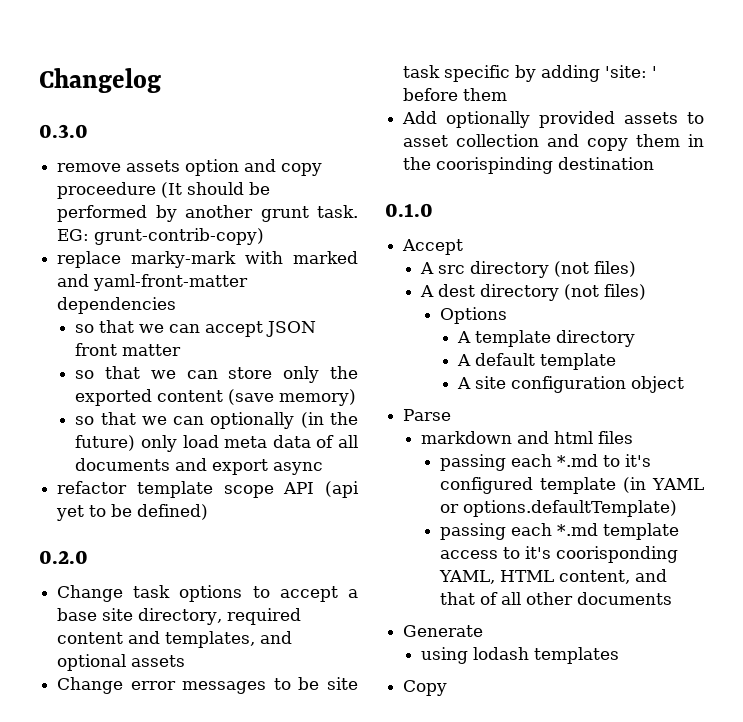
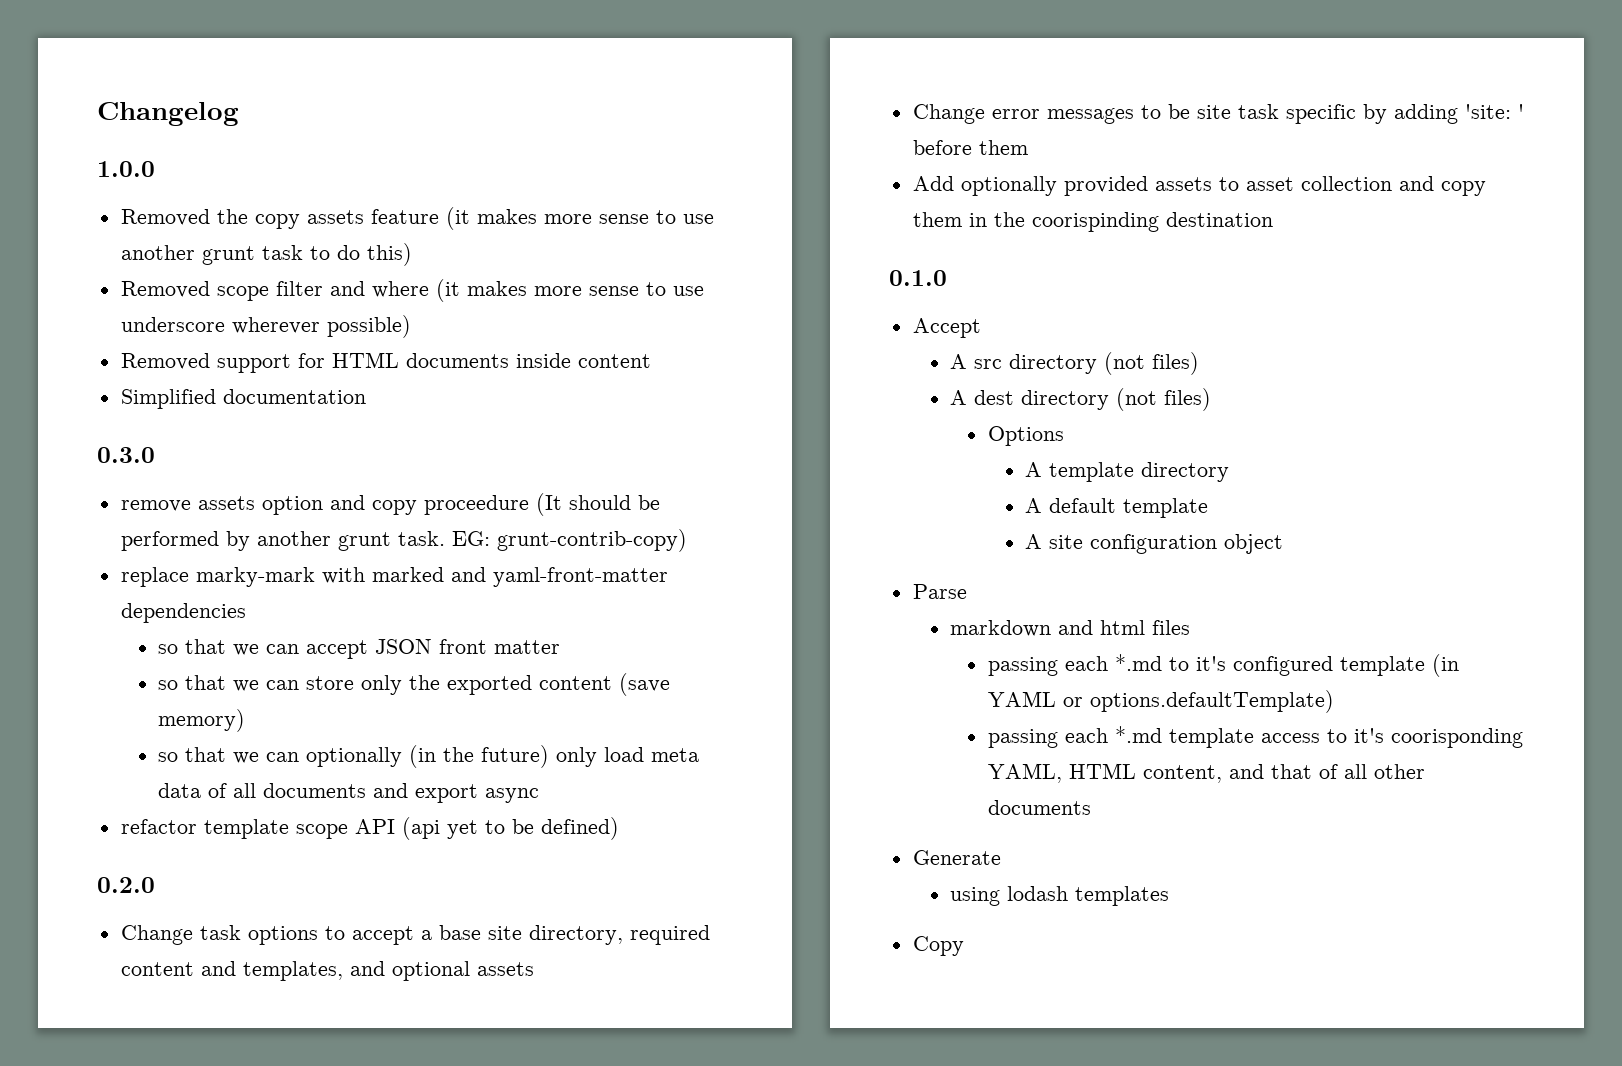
(161, 80) none -> [97,161,155,177] [120,207,714,230] [120,243,412,266] [120,279,704,302] [120,315,411,338] [120,352,651,373] [120,389,366,409] // 1.0.0 // Removed the copy assets feature (it makes more sense to use another grunt task to do this) // Removed scope filter and where (it makes more sense to use underscore wherever possible) // Removed support for HTML documents inside content // Simplified documentation

